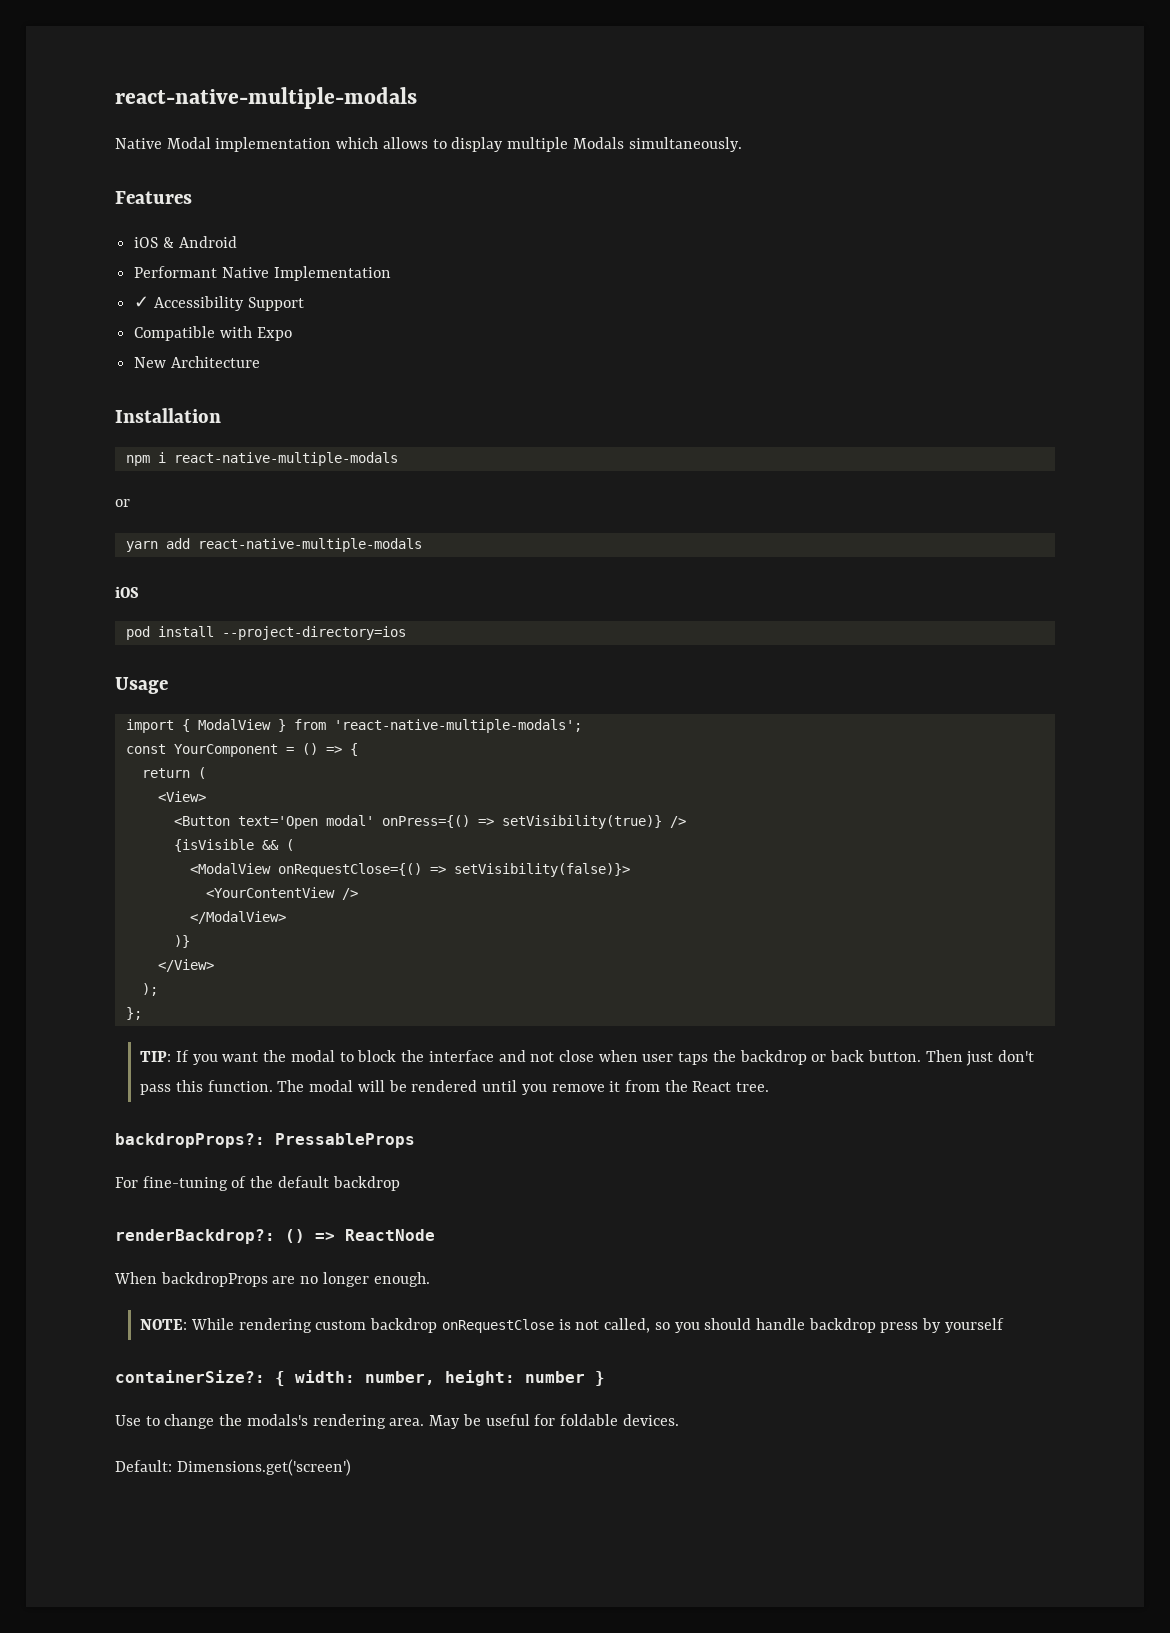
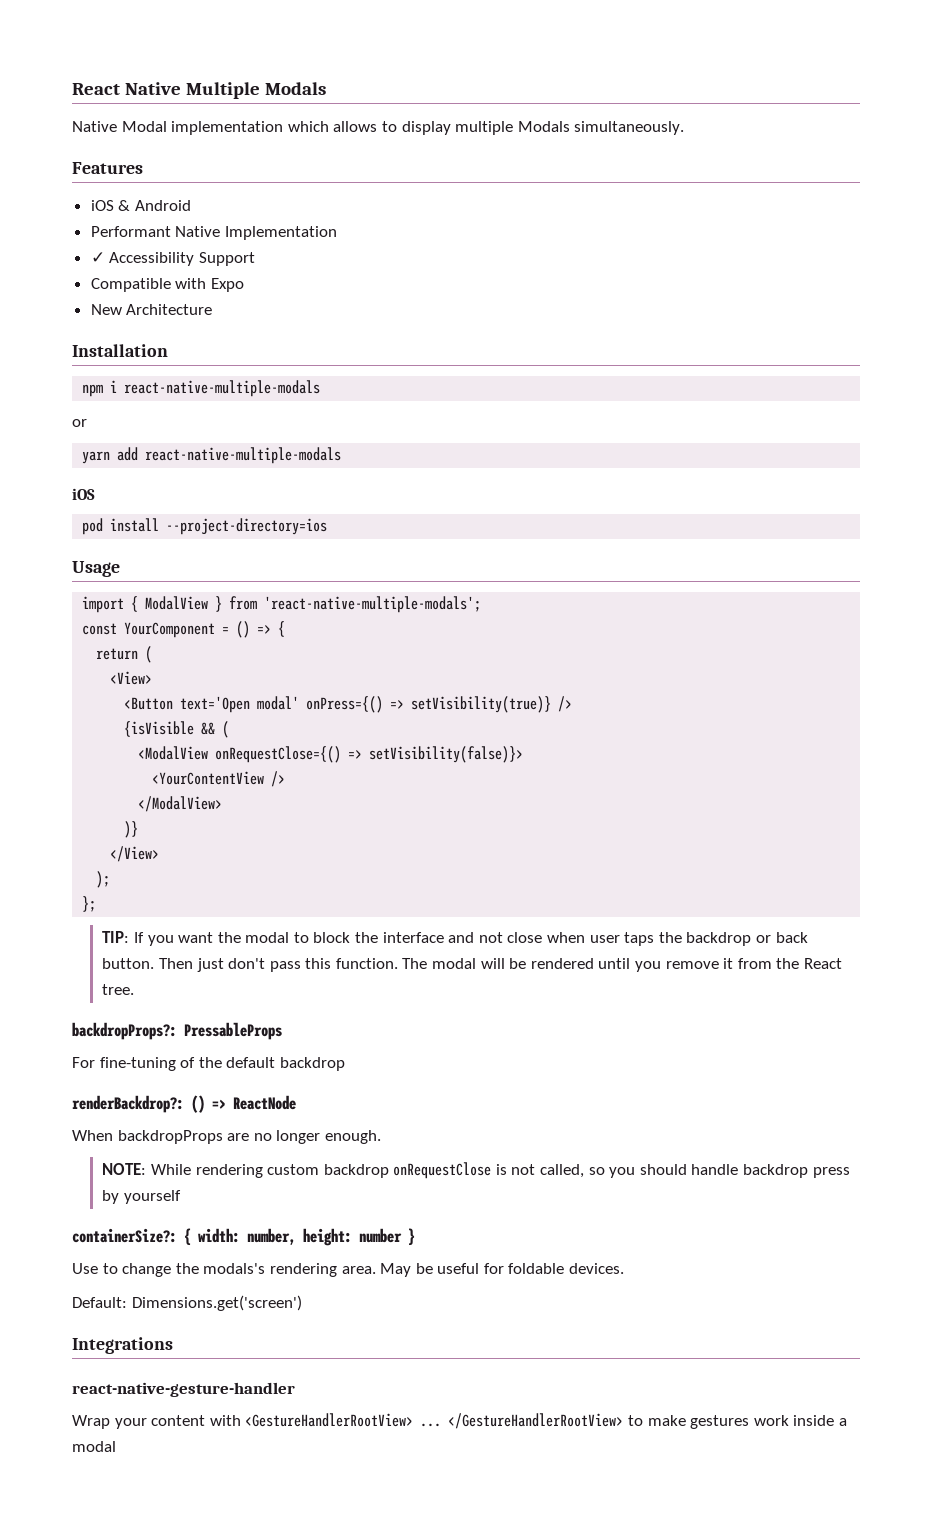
[115,87,417,109] react-native-multiple-modals -> [72,82,327,99] React Native Multiple Modals
(351, 1467) none -> [72,1337,173,1354] [72,1382,295,1397] [72,1413,847,1429] [72,1441,116,1452] // Integrations // react-native-gesture-handler // Wrap your content with <GestureHandlerRootView> ... </GestureHandlerRootView> to make gestures work inside a modal

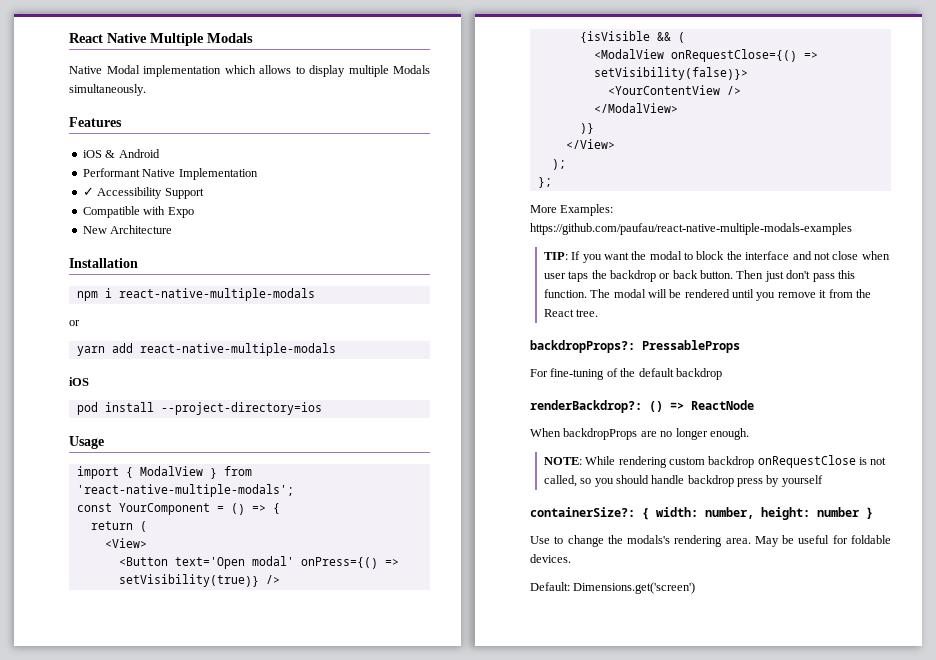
(97, 904) none -> [530,204,614,216] [530,223,852,235] // More Examples: https://github.com/paufau/react-native-multiple-modals-examples
[72,1337,173,1354] [72,1382,295,1397] [72,1413,847,1429] [72,1441,116,1452] // Integrations // react-native-gesture-handler // Wrap your content with <GestureHandlerRootView> ... </GestureHandlerRootView> to make gestures work inside a modal -> (696, 588) none

